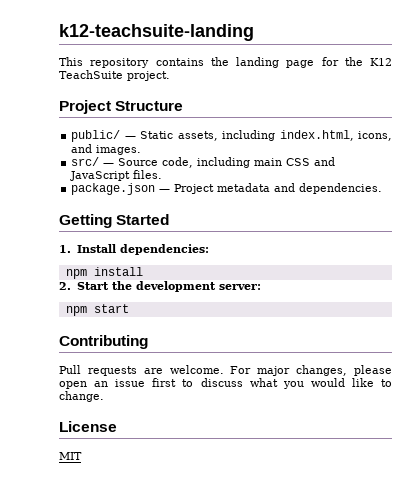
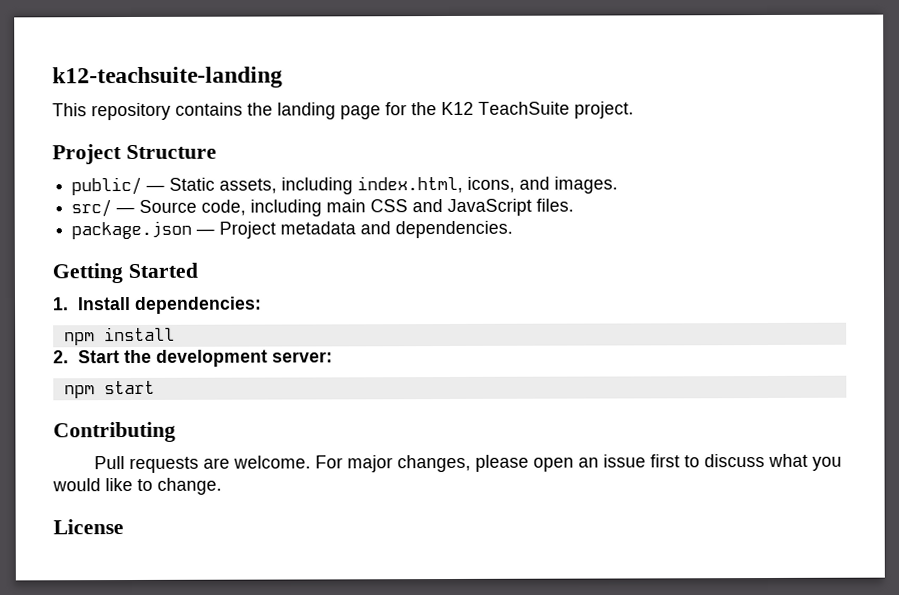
[59,452,82,460] // MIT -> (124, 527) none

